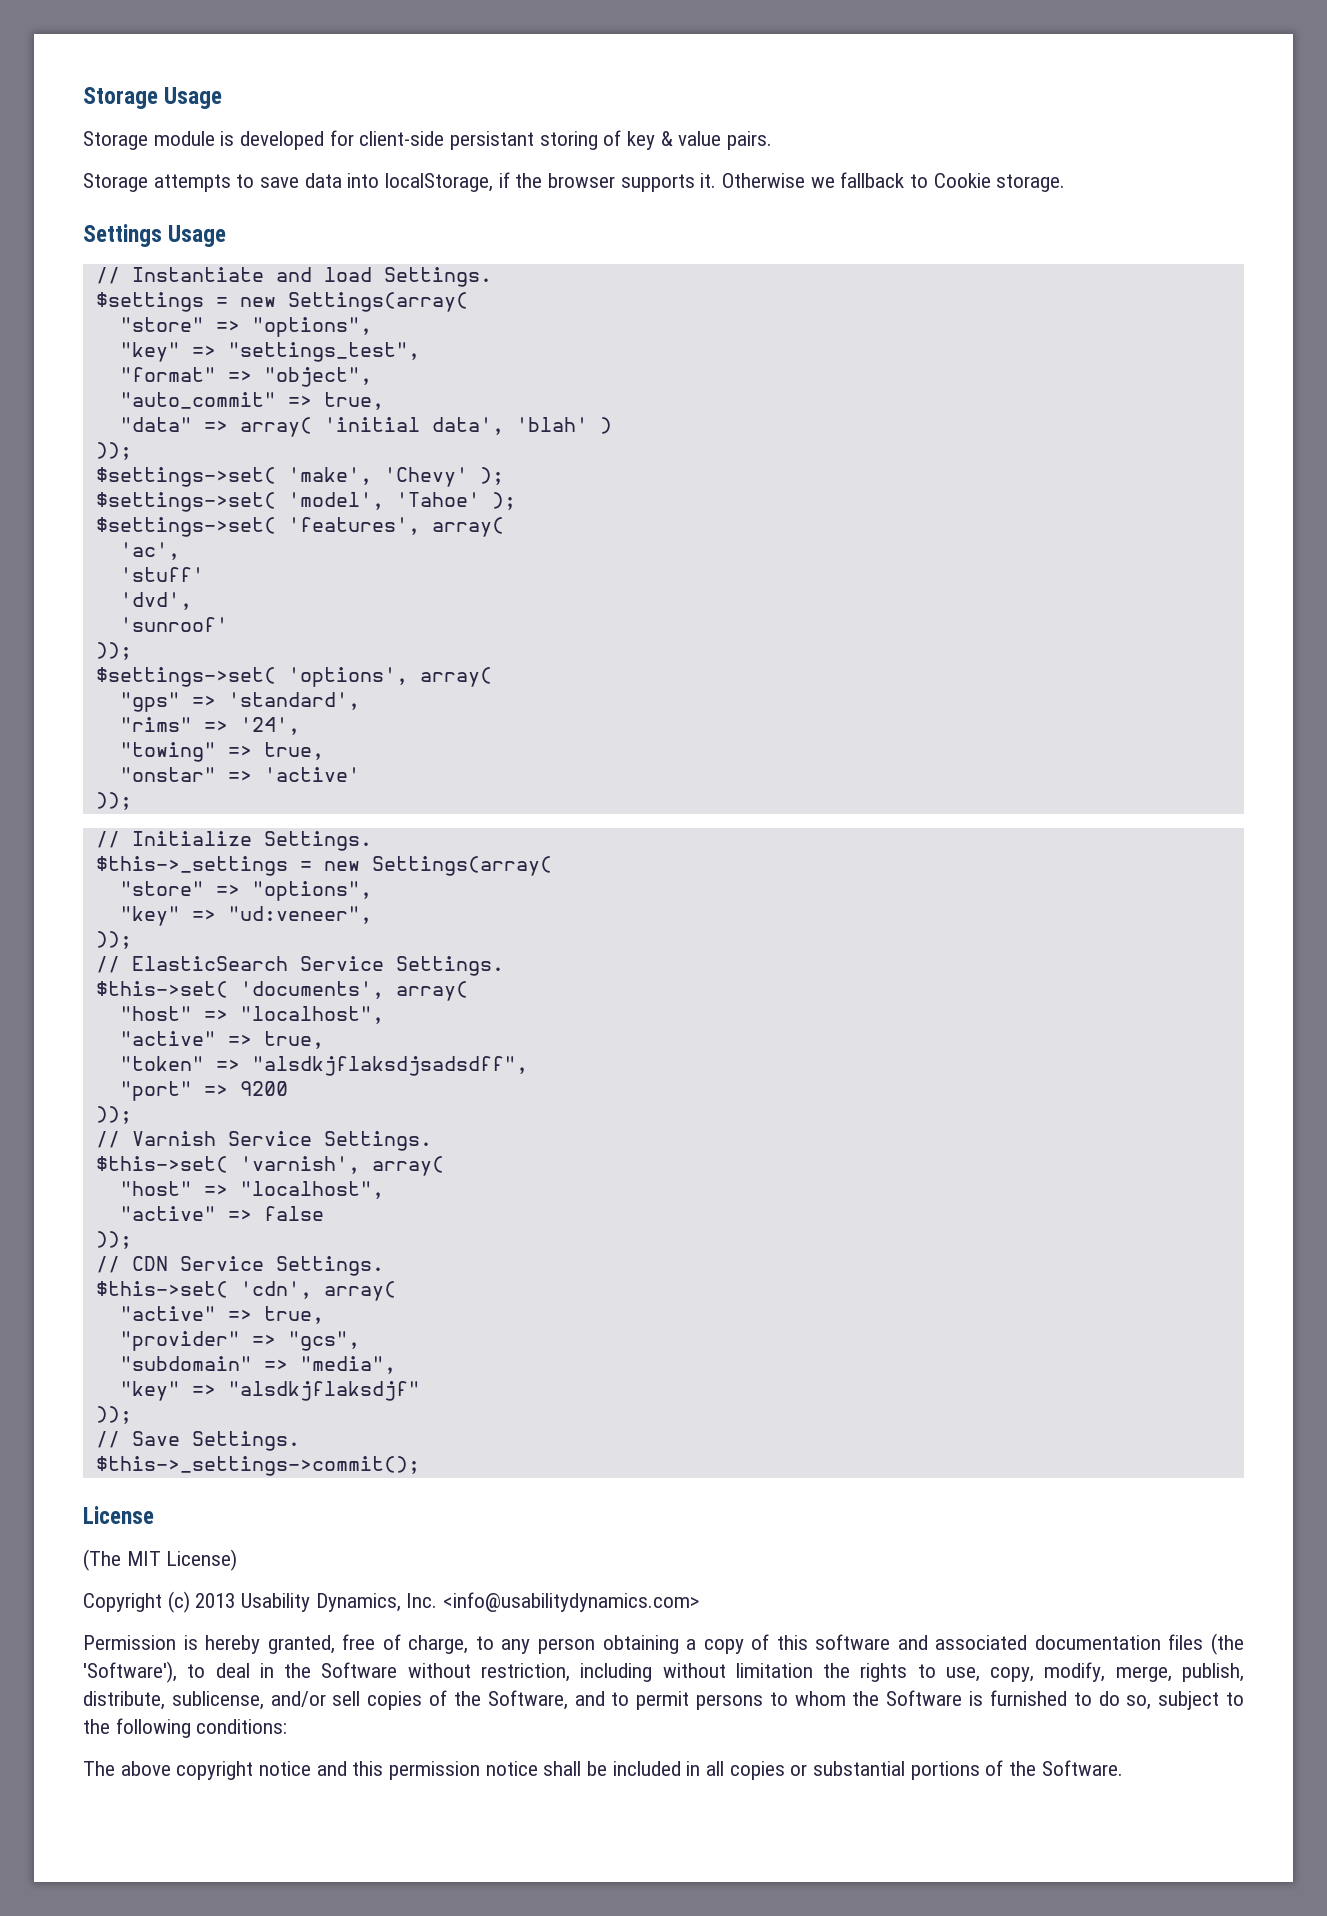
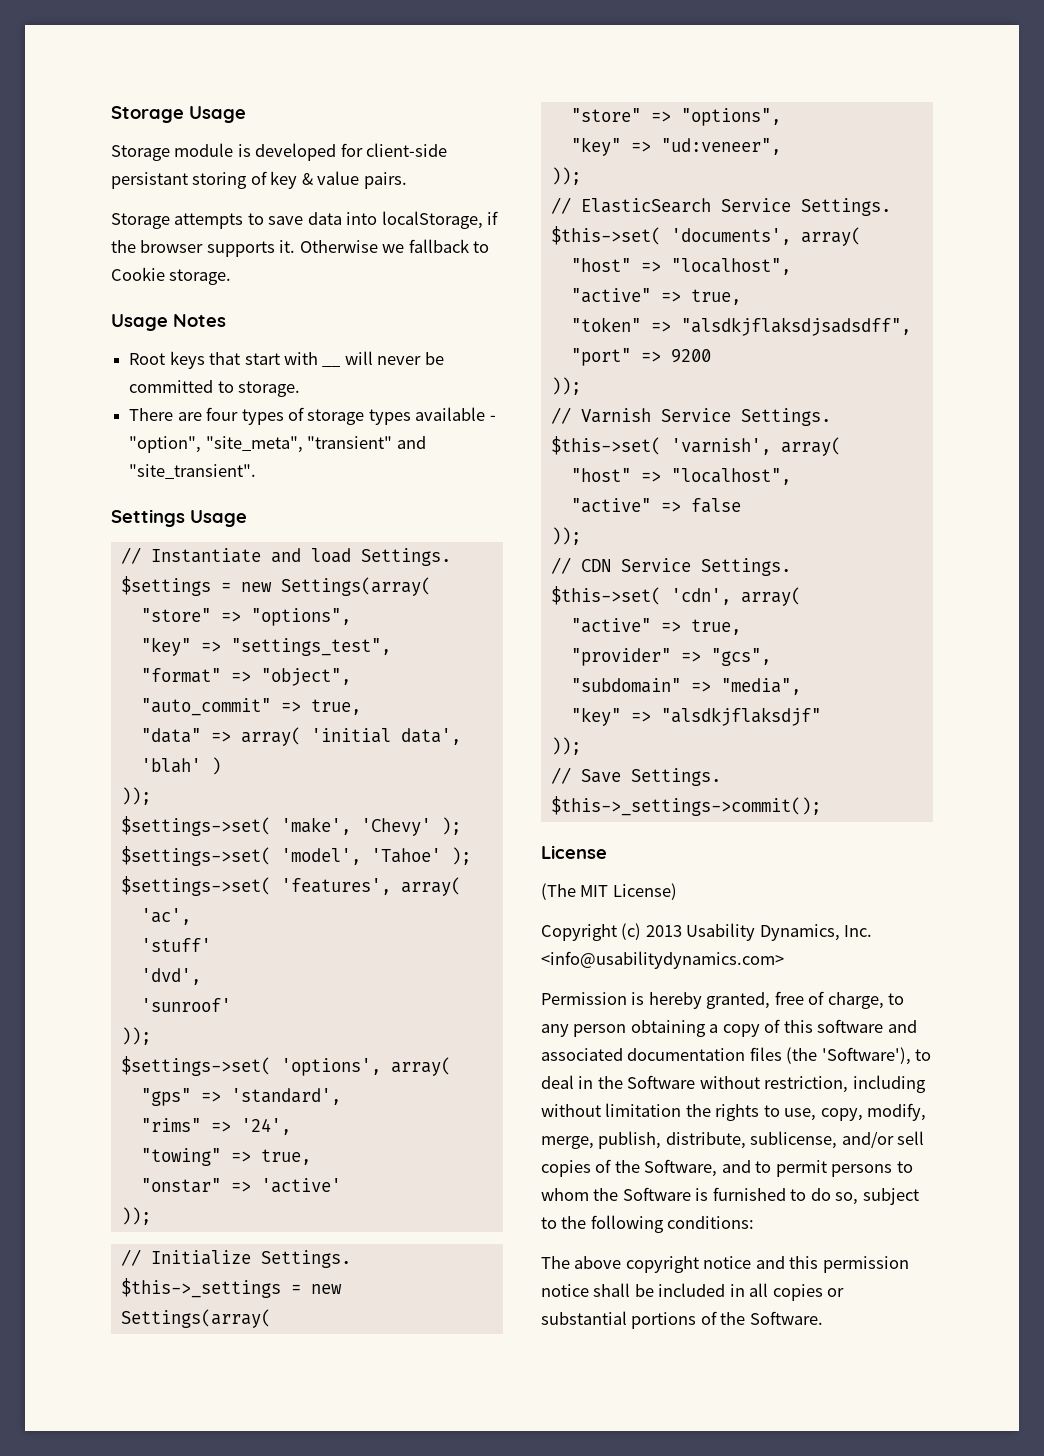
(1066, 183) none -> [111,314,226,331] [129,351,318,369] [322,365,341,367] [344,351,444,365] [129,380,301,397] [129,407,496,425] [129,436,426,453] [129,464,257,479] // Usage Notes // Root keys that start with __ will never be committed to storage. // There are four types of storage types available - "option", "site_meta", "transient" and "site_transient".

